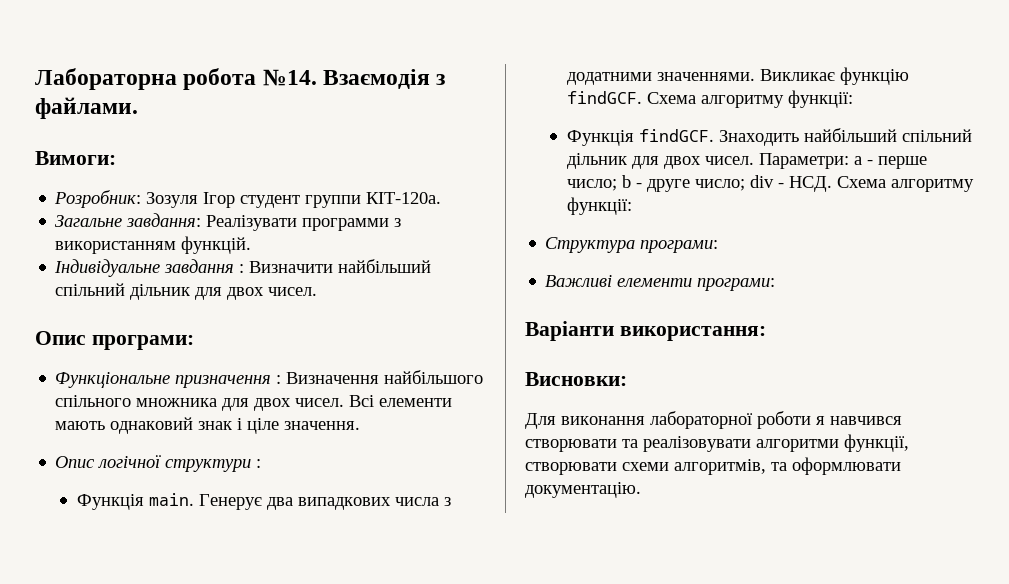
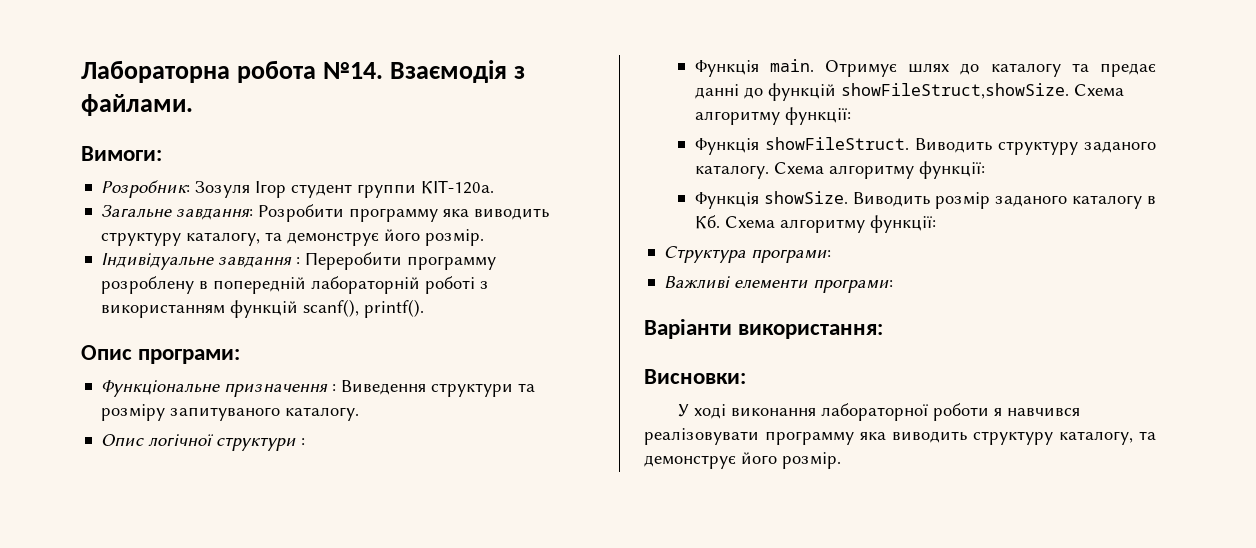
[206,215,402,231] [55,236,252,254] [54,259,432,277] [55,283,318,300] Реалізувати программи з використанням функцій. // Індивідуальне завдання : Визначити найбільший спільний дільник для двох чисел. -> [258,204,550,222] [101,229,485,246] [101,252,497,270] [101,276,490,294] [101,299,425,318] Розробити программу яка виводить структуру каталогу, та демонструє його розмір. // Індивідуальне завдання : Переробити программу розроблену в попередній лабораторній роботі з використанням функцій scanf(), printf().
[286,370,484,384] [55,395,453,411] [55,417,361,434] Визначення найбільшого спільного множника для двох чисел. Всі елементи мають однаковий знак і ціле значення. -> [341,380,536,397] [101,404,360,421] Виведення структури та розміру запитуваного каталогу.
[198,494,451,510] [566,67,909,85] [566,90,853,108] [566,128,972,146] [566,153,927,169] [566,175,832,192] Генерує два випадкових числа з додатними значеннями. Викликає функцію findGCF. Схема алгоритму функції: // Функція findGCF. Знаходить найбільший спільний дільник для двох чисел. Параметри: a - перше число; b - друге число; div - НСД. -> [825,60,1156,77] [694,83,1124,101] [694,107,851,125] [694,137,1156,155] [694,161,985,179] [694,191,1156,209] [694,215,720,229] Отримує шлях до каталогу та предає данні до функцій showFileStruct,showSize. Схема алгоритму функції: // Функція showFileStruct. Виводить структуру заданого каталогу. Схема алгоритму функції: // Функція showSize. Виводить розмір заданого каталогу в Кб.
[525,413,556,429] Для -> [678,404,727,419] У ході
[525,434,909,452] [525,457,901,475] [525,482,641,498] створювати та реалізовувати алгоритми функції, створювати схеми алгоритмів, та оформлювати документацію. -> [644,428,1156,445] [644,452,841,469] реалізовувати программу яка виводить структуру каталогу, та демонструє його розмір.

